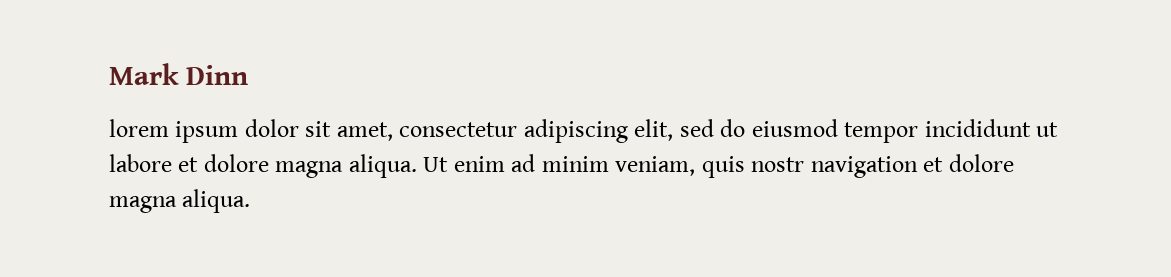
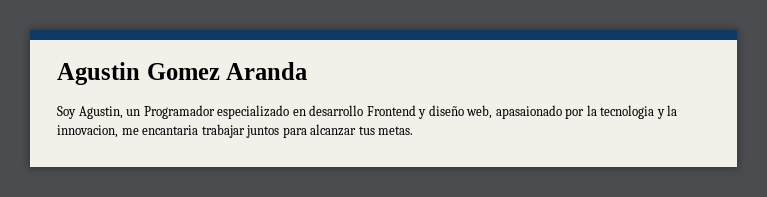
[109,63,248,85] [109,119,1059,143] [109,154,1014,178] [109,189,251,213] Mark Dinn // lorem ipsum dolor sit amet, consectetur adipiscing elit, sed do eiusmod tempor incididunt ut labore et dolore magna aliqua. Ut enim ad minim veniam, quis nostr navigation et dolore magna aliqua. -> [57,62,308,85] [57,105,678,119] [57,124,414,138] Agustin Gomez Aranda // Soy Agustin, un Programador especializado en desarrollo Frontend y diseño web, apasaionado por la tecnologia y la innovacion, me encantaria trabajar juntos para alcanzar tus metas.

